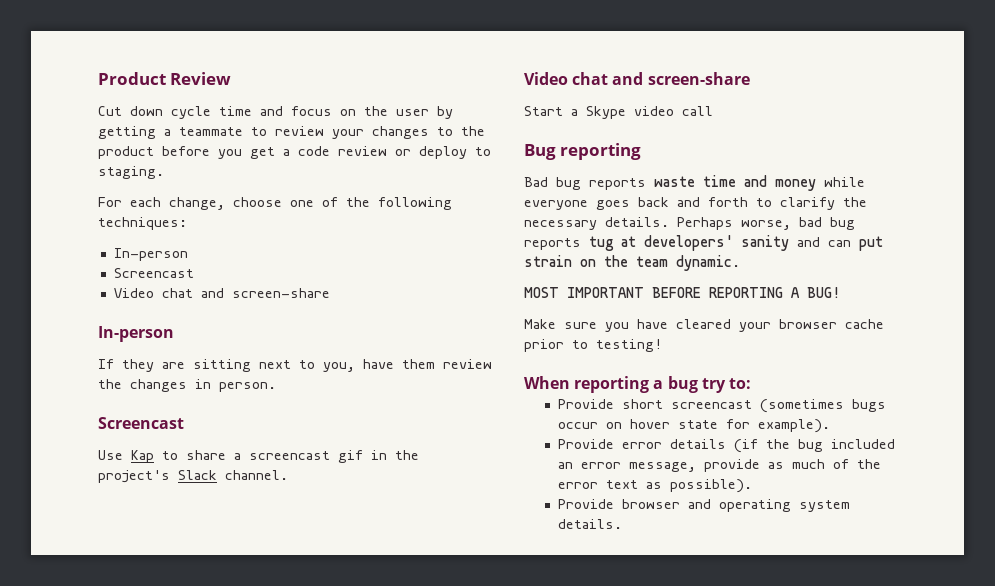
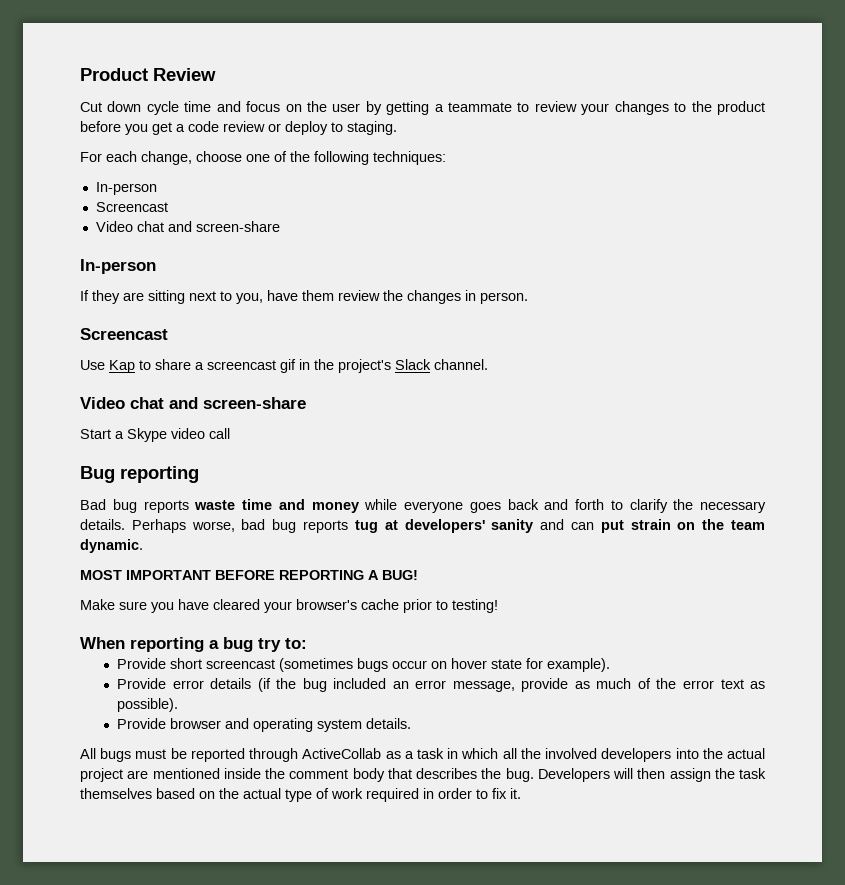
[779,319,837,329] browser -> [296,599,357,610] browser's
(623, 524) none -> [80,748,765,762] [80,768,766,782] [80,788,521,802] // All bugs must be reported through ActiveCollab as a task in which all the involved developers into the actual project are mentioned inside the comment body that describes the bug. Developers will then assign the task themselves based on the actual type of work required in order to fix it.

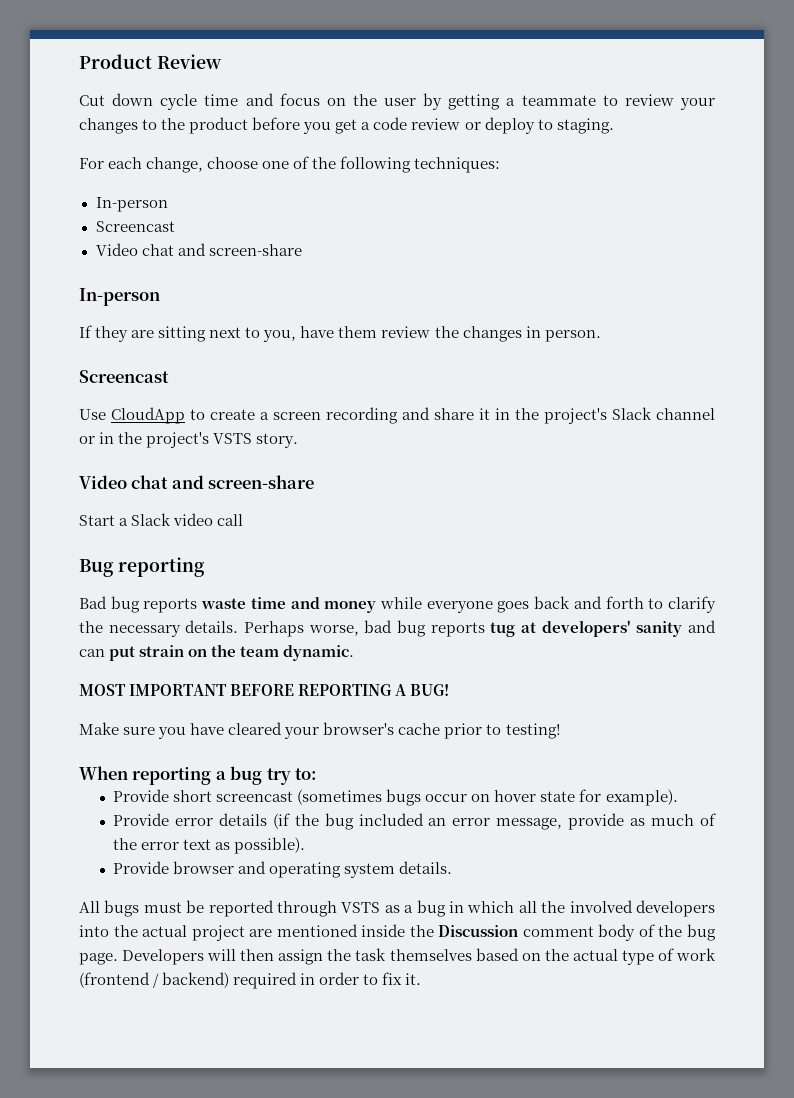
[109,359,488,373] Kap to share a screencast gif in the project's Slack channel. -> [111,407,715,424] [79,432,299,448] CloudApp to create a screen recording and share it in the project's Slack channel or in the project's VSTS story.
[127,428,167,442] Skype -> [131,513,172,526] Slack
[302,748,382,759] ActiveCollab -> [341,902,381,913] VSTS
[417,748,445,759] task -> [416,900,446,917] bug
(285, 773) none -> [438,925,519,937] Discussion
[387,768,534,782] that describes the bug. -> [638,924,717,941] [79,953,118,965] of the bug page.
(363, 793) none -> [79,972,230,988] (frontend / backend)

